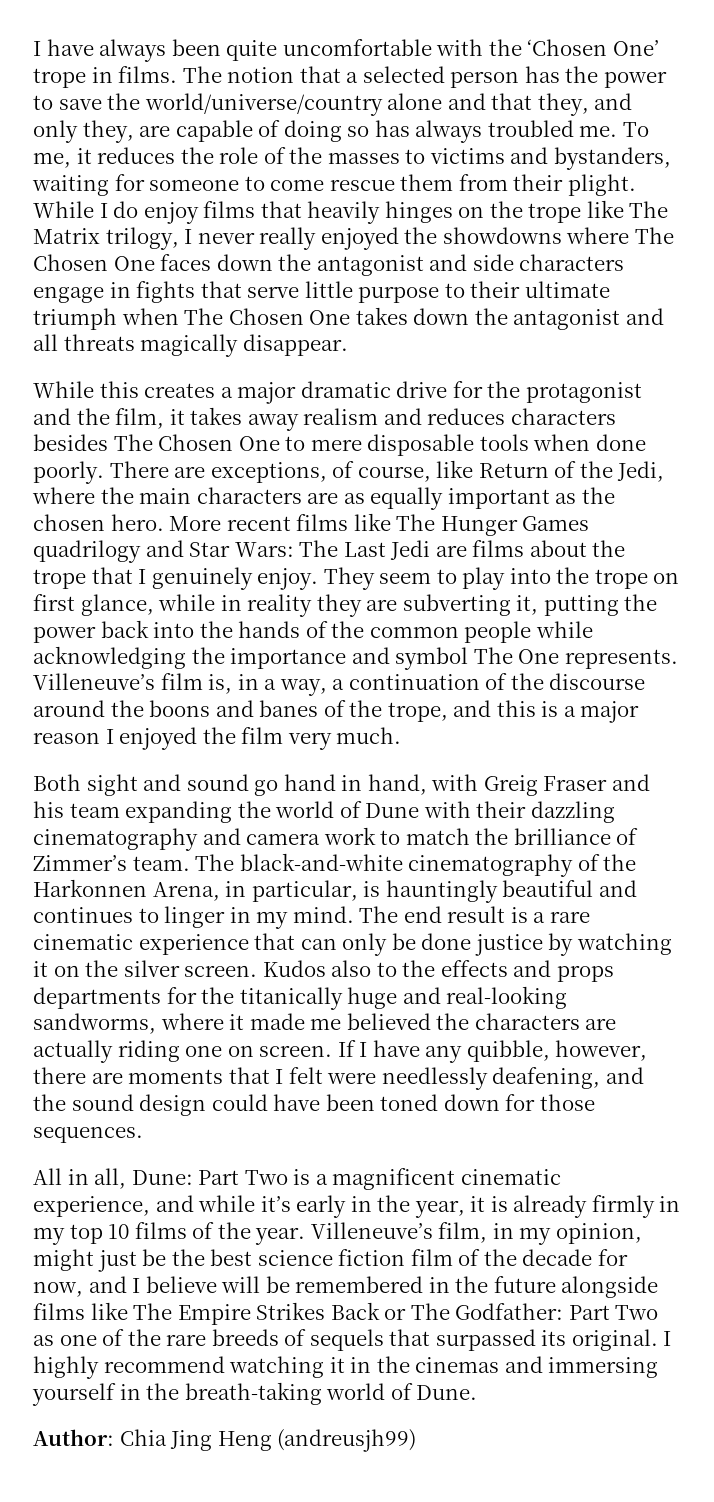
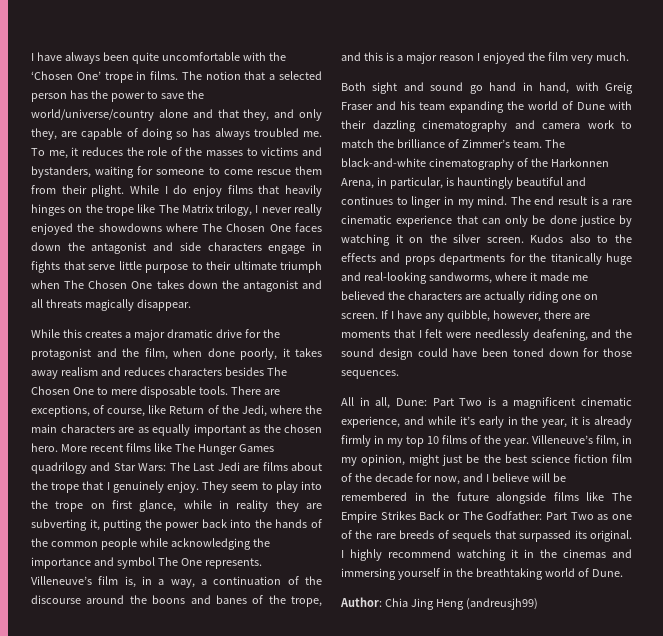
(165, 418) none -> [173,348,277,360] when done poorly,
[479,434,646,451] [33,461,104,484] tools when done poorly. -> [198,386,228,395] tools.
[184,1382,322,1405] breath-taking -> [475,568,543,580] breathtaking

